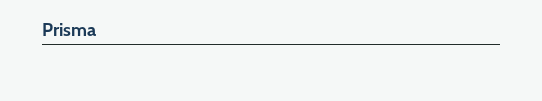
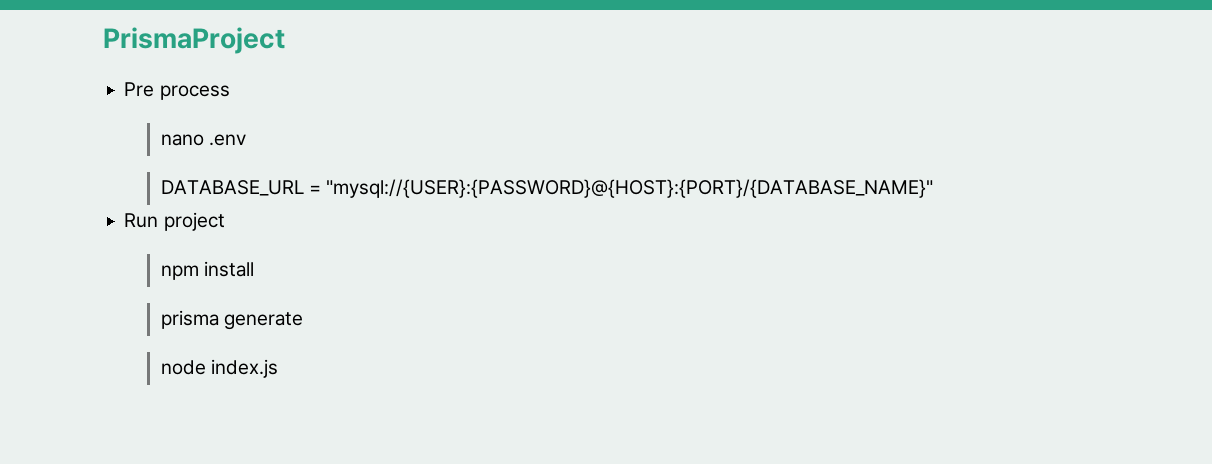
[42,23,96,36] Prisma -> [103,27,285,54] [124,82,230,100] [160,134,247,146] [160,179,934,198] [124,212,225,231] [160,261,255,280] [160,310,304,330] [160,359,279,378] PrismaProject // Pre process // nano .env // DATABASE_URL = "mysql://{USER}:{PASSWORD}@{HOST}:{PORT}/{DATABASE_NAME}" // Run project // npm install // prisma generate // node index.js

